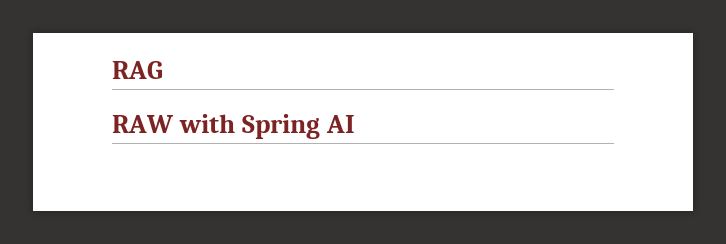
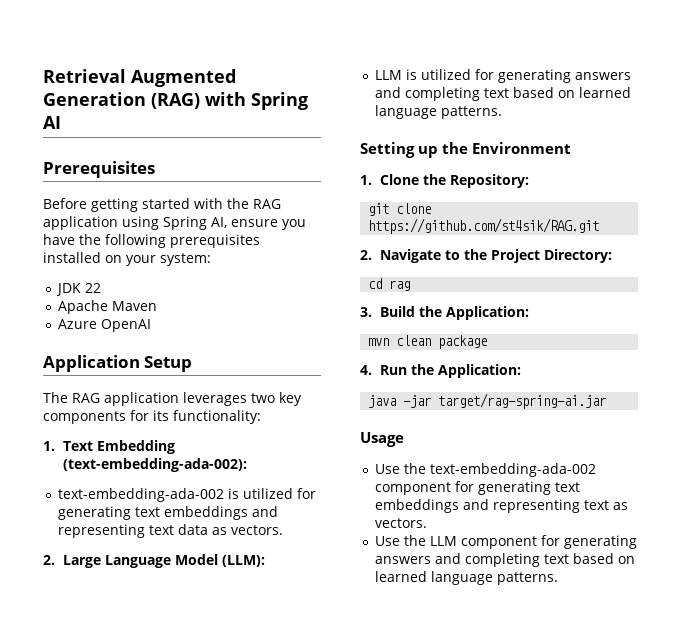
[112,61,163,79] [112,115,173,133] RAG // RAW -> [43,69,236,87] [43,92,200,109] Retrieval Augmented Generation (RAG)
(356, 124) none -> [43,161,155,178] [43,198,281,212] [43,216,306,230] [43,234,260,248] [43,252,211,266] [56,283,102,296] [58,300,158,314] [58,319,152,332] [43,355,193,372] [43,392,302,406] [43,410,261,424] [43,440,176,454] [63,458,248,472] [58,488,317,502] [58,506,279,520] [58,524,284,538] [43,554,266,568] [375,69,632,83] [375,87,632,101] [375,105,503,119] [360,142,572,158] [360,174,530,188] [368,203,432,216] [368,218,600,234] [360,249,613,263] [368,278,411,291] [360,306,530,320] [368,335,488,349] [360,364,522,378] [368,393,607,409] [360,432,404,447] [375,463,597,477] [375,481,581,495] [375,499,629,513] [375,518,428,528] [375,535,638,549] [375,553,636,567] [375,571,559,585] // Prerequisites // Before getting started with the RAG application using Spring AI, ensure you have the following prerequisites installed on your system: // JDK 22 // Apache Maven // Azure OpenAI // Application Setup // The RAG application leverages two key components for its functionality: // 1. Text Embedding (text-embedding-ada-002): // text-embedding-ada-002 is utilized for generating text embeddings and representing text data as vectors. // 2. Large Language Model (LLM): // LLM is utilized for generating answers and completing text based on learned language patterns. // Setting up the Environment // 1. Clone the Repository: // git clone https://github.com/st4sik/RAG.git // 2. Navigate to the Project Directory: // cd rag // 3. Build the Application: // mvn clean package // 4. Run the Application: // java -jar target/rag-spring-ai.jar // Usage // Use the text-embedding-ada-002 component for generating text embeddings and representing text as vectors. // Use the LLM component for generating answers and completing text based on learned language patterns.

